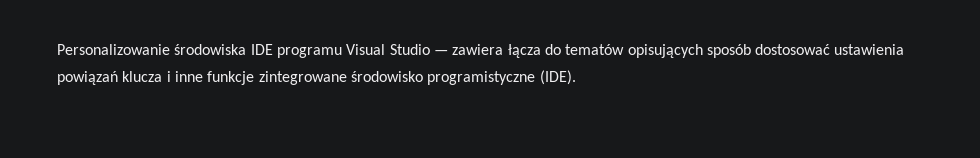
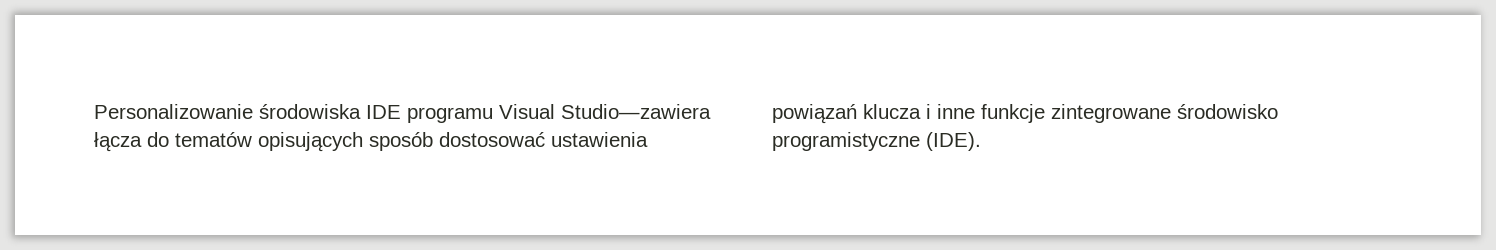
[389,44,504,55] Studio — zawiera -> [561,104,711,119] Studio—zawiera

